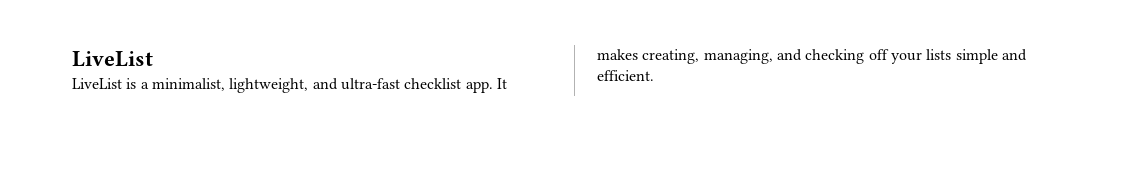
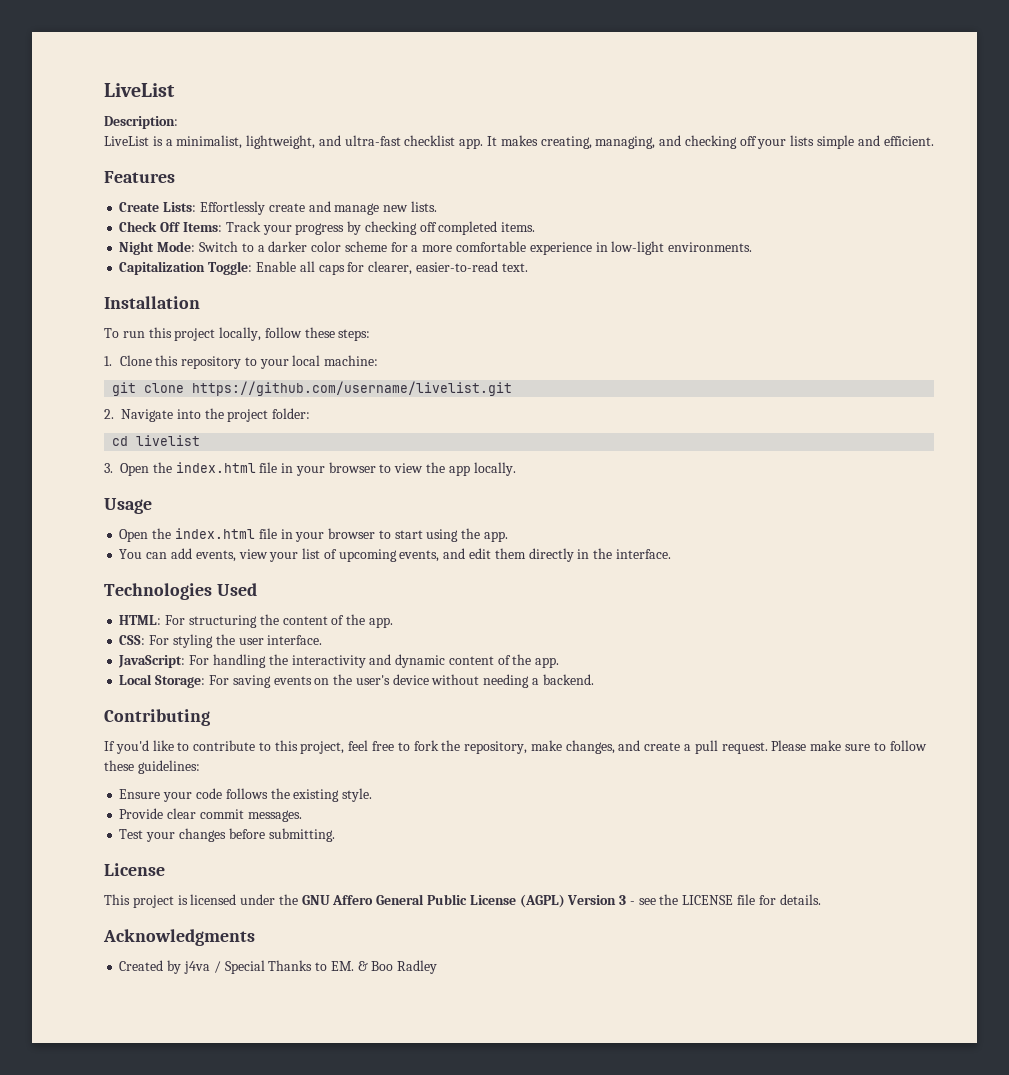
[72,51,153,67] LiveList -> [104,83,175,97] [104,116,178,129] LiveList // Description:
(654, 75) none -> [104,171,175,183] [119,201,437,215] [119,221,536,235] [119,241,753,255] [119,261,528,275] [104,296,200,309] [104,327,371,341] [104,355,379,369] [112,381,513,396] [104,408,311,422] [112,435,201,446] [104,462,516,476] [104,498,152,514] [119,528,508,542] [119,548,671,562] [104,583,257,600] [119,614,393,628] [119,634,323,648] [118,654,560,668] [119,674,594,688] [104,709,210,726] [104,740,927,754] [104,760,200,774] [119,788,373,802] [119,808,302,822] [119,828,335,842] [104,863,165,876] [104,894,821,908] [103,929,255,946] [119,960,438,974] // Features // Create Lists: Effortlessly create and manage new lists. // Check Off Items: Track your progress by checking off completed items. // Night Mode: Switch to a darker color scheme for a more comfortable experience in low-light environments. // Capitalization Toggle: Enable all caps for clearer, easier-to-read text. // Installation // To run this project locally, follow these steps: // 1. Clone this repository to your local machine: // git clone https://github.com/username/livelist.git // 2. Navigate into the project folder: // cd livelist // 3. Open the index.html file in your browser to view the app locally. // Usage // Open the index.html file in your browser to start using the app. // You can add events, view your list of upcoming events, and edit them directly in the interface. // Technologies Used // HTML: For structuring the content of the app. // CSS: For styling the user interface. // JavaScript: For handling the interactivity and dynamic content of the app. // Local Storage: For saving events on the user's device without needing a backend. // Contributing // If you'd like to contribute to this project, feel free to fork the repository, make changes, and create a pull request. Please make sure to follow these guidelines: // Ensure your code follows the existing style. // Provide clear commit messages. // Test your changes before submitting. // License // This project is licensed under the GNU Affero General Public License (AGPL) Version 3 - see the LICENSE file for details. // Acknowledgments // Created by j4va / Special Thanks to EM. & Boo Radley

